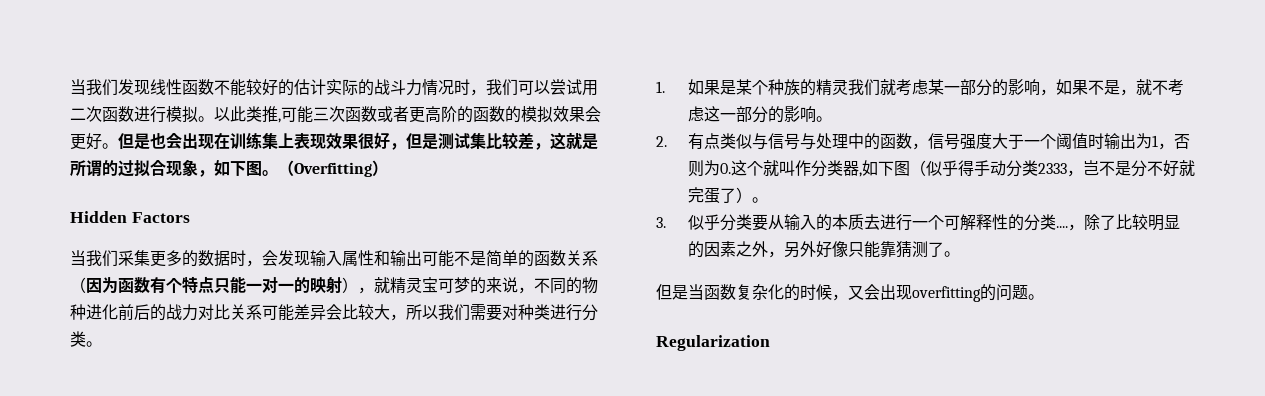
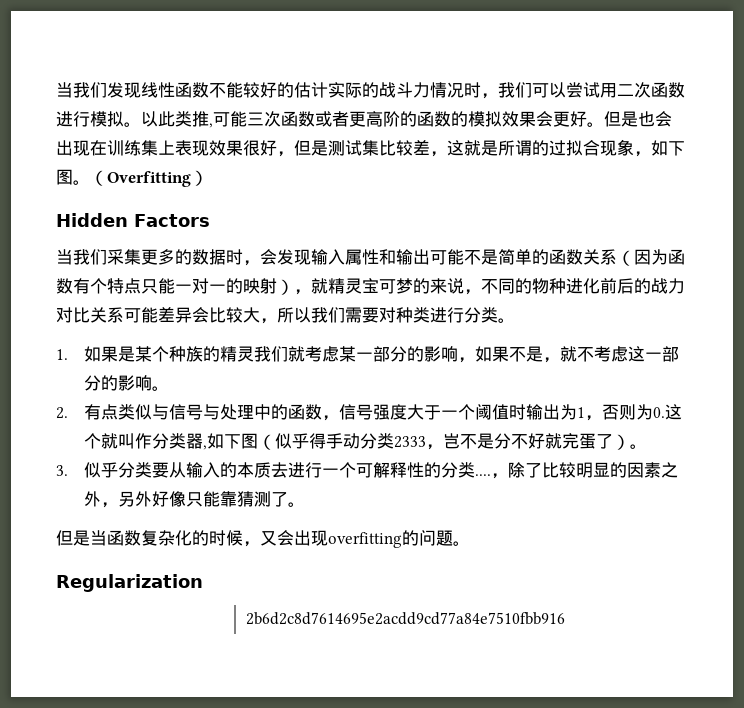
(770, 343) none -> [245,612,565,625] // 2b6d2c8d7614695e2acdd9cd77a84e7510fbb916

